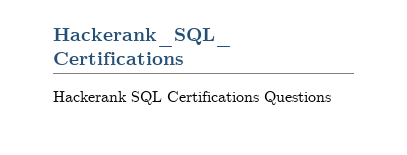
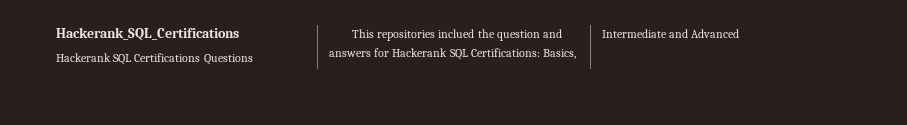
(331, 98) none -> [351,29,563,41] [329,48,577,60] [602,29,740,38] // This repositories inclued the question and answers for Hackerank SQL Certifications: Basics, Intermediate and Advanced

